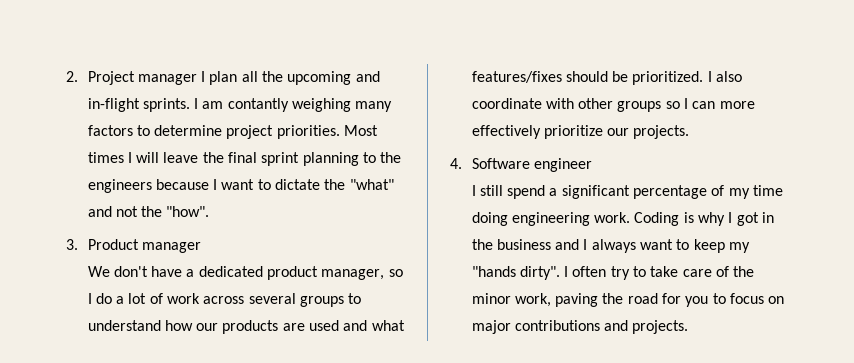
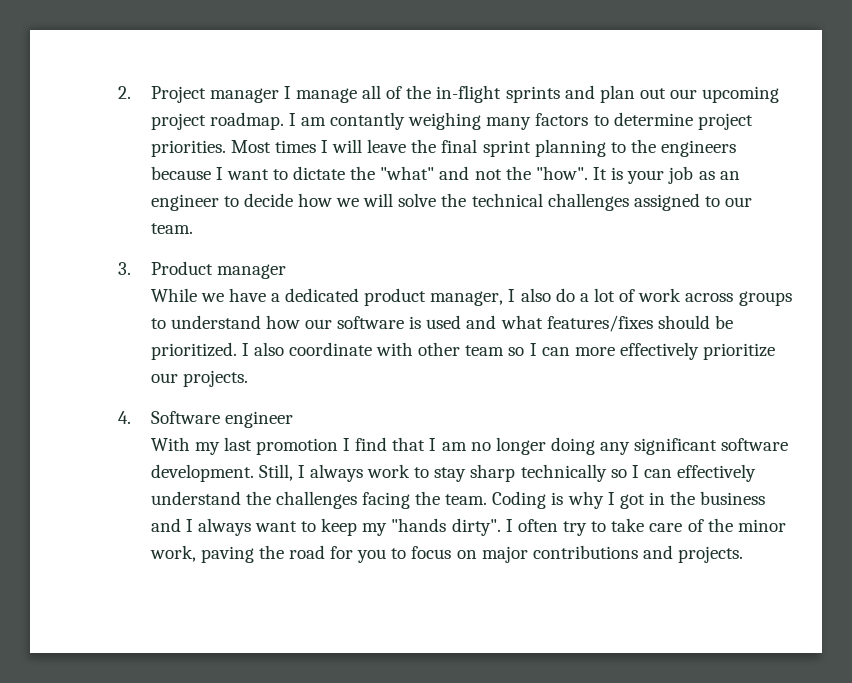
[209,71,380,85] [87,98,190,112] plan all the upcoming and in-flight sprints. -> [295,85,780,103] [150,112,284,130] manage all of the in-flight sprints and plan out our upcoming project roadmap.
(210, 211) none -> [592,166,740,184] [150,193,753,211] [150,223,193,234] It is your job as an engineer to decide how we will solve the technical challenges assigned to our team.
[87,266,148,277] We don't -> [150,288,224,302] While we
[388,269,403,277] [87,293,92,304] so I -> [508,288,551,302] I also
[248,293,296,304] several -> (734, 297) none
[222,320,305,334] products are -> [337,316,422,329] software is
[617,101,662,112] groups -> [465,345,505,356] team
[471,185,784,199] [471,212,631,226] I still spend a significant percentage of my time doing engineering work. -> [150,437,789,455] [150,464,757,482] [150,491,488,509] With my last promotion I find that I am no longer doing any significant software development. Still, I always work to stay sharp technically so I can effectively understand the challenges facing the team.

